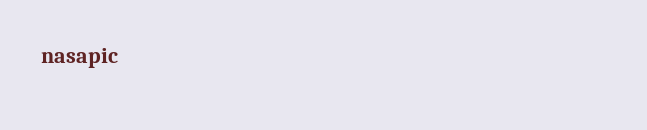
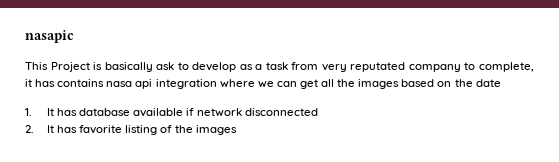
(118, 58) none -> [25,62,534,72] [25,79,501,89] [25,108,318,117] [25,125,237,135] // This Project is basically ask to develop as a task from very reputated company to complete, it has contains nasa api integration where we can get all the images based on the date // 1. It has database available if network disconnected // 2. It has favorite listing of the images

